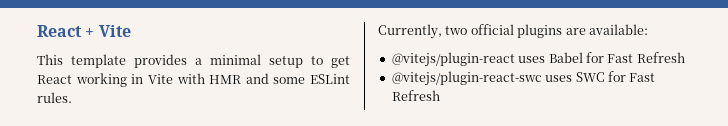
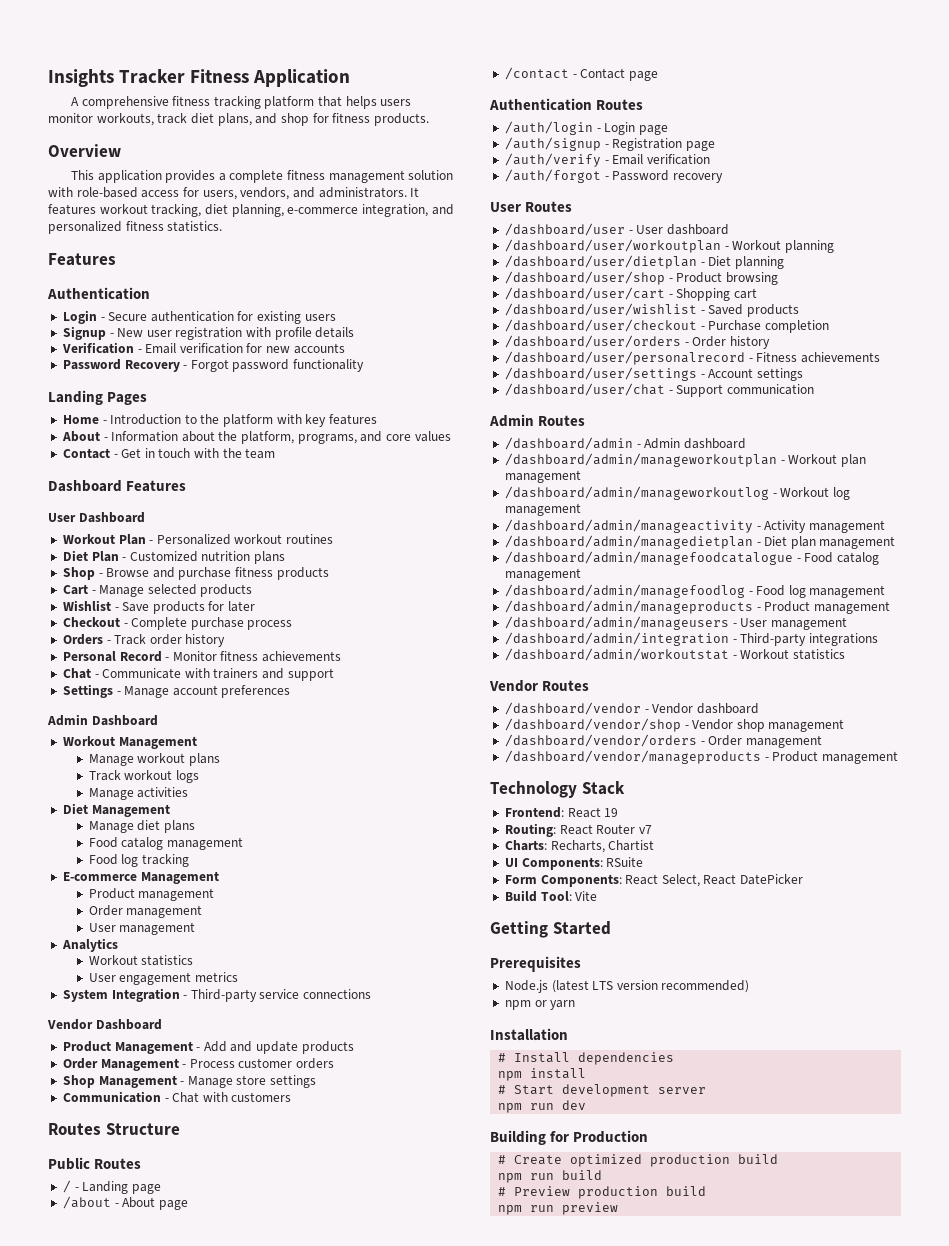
[37,25,131,37] [37,54,350,68] [37,73,350,87] [37,92,72,103] [378,24,648,39] [391,52,685,67] [391,71,656,86] [391,90,440,101] React + Vite // This template provides a minimal setup to get React working in Vite with HMR and some ESLint rules. // Currently, two official plugins are available: // @vitejs/plugin-react uses Babel for Fast Refresh // @vitejs/plugin-react-swc uses SWC for Fast Refresh -> [48,69,351,87] [70,96,412,109] [48,113,429,126] [48,144,121,157] [70,170,454,183] [48,187,420,200] [48,204,454,217] [48,221,223,234] [48,253,116,266] [47,287,150,300] [62,310,336,324] [62,326,355,340] [61,342,345,354] [62,359,365,372] [48,390,148,405] [62,414,378,427] [61,431,451,444] [62,448,276,459] [48,480,187,492] [48,512,145,523] [62,534,334,545] [62,550,286,564] [62,567,329,580] [62,584,253,597] [62,600,256,614] [62,617,293,630] [62,634,226,647] [62,651,342,662] [62,668,334,681] [62,684,291,698] [47,714,158,726] [62,736,197,749] [88,753,221,766] [88,770,200,783] [88,787,189,800] [62,803,170,817] [88,820,196,833] [88,837,244,850] [88,854,190,867] [62,871,219,884] [88,888,215,901] [88,905,203,918] [88,922,196,935] [61,938,118,952] [88,955,194,966] [88,972,239,985] [62,988,372,1002] [47,1019,162,1030] [62,1041,354,1054] [62,1058,335,1071] [62,1075,317,1088] [62,1091,292,1103] [48,1123,180,1135] [48,1157,142,1170] [62,1180,161,1194] [62,1196,188,1210] [504,67,658,81] [489,98,644,111] [504,121,668,135] [504,137,715,151] [504,153,710,167] [504,169,723,183] [490,201,573,212] [504,223,729,236] [504,239,834,253] [504,255,784,269] [504,271,778,285] [504,287,757,301] [504,303,799,317] [504,319,829,333] [504,335,770,349] [504,351,880,365] [504,367,803,381] [504,383,814,397] [489,414,586,427] [504,437,746,450] [504,453,866,467] [504,470,581,483] [504,486,850,500] [504,503,581,516] [504,519,885,533] [504,535,896,549] [504,551,879,565] [504,568,581,581] [504,584,886,598] [504,600,890,614] [504,616,847,630] [504,632,878,646] [504,648,845,661] [489,680,590,692] [504,702,759,715] [504,718,845,732] [504,734,822,748] [504,750,898,764] [490,781,625,798] [504,807,619,818] [504,823,652,837] [504,840,655,853] [504,857,644,870] [504,874,804,887] [504,890,598,902] [490,921,611,938] [490,956,581,972] [504,980,750,993] [504,1000,576,1010] [490,1028,568,1041] [498,1052,675,1065] [498,1068,587,1081] [498,1084,707,1097] [498,1100,587,1113] [490,1130,649,1145] [498,1154,779,1167] [498,1170,603,1183] [498,1186,707,1199] [498,1202,619,1215] Insights Tracker Fitness Application // A comprehensive fitness tracking platform that helps users monitor workouts, track diet plans, and shop for fitness products. // Overview // This application provides a complete fitness management solution with role-based access for users, vendors, and administrators. It features workout tracking, diet planning, e-commerce integration, and personalized fitness statistics. // Features // Authentication // Login - Secure authentication for existing users // Signup - New user registration with profile details // Verification - Email verification for new accounts // Password Recovery - Forgot password functionality // Landing Pages // Home - Introduction to the platform with key features // About - Information about the platform, programs, and core values // Contact - Get in touch with the team // Dashboard Features // User Dashboard // Workout Plan - Personalized workout routines // Diet Plan - Customized nutrition plans // Shop - Browse and purchase fitness products // Cart - Manage selected products // Wishlist - Save products for later // Checkout - Complete purchase process // Orders - Track order history // Personal Record - Monitor fitness achievements // Chat - Communicate with trainers and support // Settings - Manage account preferences // Admin Dashboard // Workout Management // Manage workout plans // Track workout logs // Manage activities // Diet Management // Manage diet plans // Food catalog management // Food log tracking // E-commerce Management // Product management // Order management // User management // Analytics // Workout statistics // User engagement metrics // System Integration - Third-party service connections // Vendor Dashboard // Product Management - Add and update products // Order Management - Process customer orders // Shop Management - Manage store settings // Communication - Chat with customers // Routes Structure // Public Routes // / - Landing page // /about - About page // /contact - Contact page // Authentication Routes // /auth/login - Login page // /auth/signup - Registration page // /auth/verify - Email verification // /auth/forgot - Password recovery // User Routes // /dashboard/user - User dashboard // /dashboard/user/workoutplan - Workout planning // /dashboard/user/dietplan - Diet planning // /dashboard/user/shop - Product browsing // /dashboard/user/cart - Shopping cart // /dashboard/user/wishlist - Saved products // /dashboard/user/checkout - Purchase completion // /dashboard/user/orders - Order history // /dashboard/user/personalrecord - Fitness achievements // /dashboard/user/settings - Account settings // /dashboard/user/chat - Support communication // Admin Routes // /dashboard/admin - Admin dashboard // /dashboard/admin/manageworkoutplan - Workout plan management // /dashboard/admin/manageworkoutlog - Workout log management // /dashboard/admin/manageactivity - Activity management // /dashboard/admin/managedietplan - Diet plan management // /dashboard/admin/managefoodcatalogue - Food catalog management // /dashboard/admin/managefoodlog - Food log management // /dashboard/admin/manageproducts - Product management // /dashboard/admin/manageusers - User management // /dashboard/admin/integration - Third-party integrations // /dashboard/admin/workoutstat - Workout statistics // Vendor Routes // /dashboard/vendor - Vendor dashboard // /dashboard/vendor/shop - Vendor shop management // /dashboard/vendor/orders - Order management // /dashboard/vendor/manageproducts - Product management // Technology Stack // Frontend: React 19 // Routing: React Router v7 // Charts: Recharts, Chartist // UI Components: RSuite // Form Components: React Select, React DatePicker // Build Tool: Vite // Getting Started // Prerequisites // Node.js (latest LTS version recommended) // npm or yarn // Installation // # Install dependencies // npm install // # Start development server // npm run dev // Building for Production // # Create optimized production build // npm run build // # Preview production build // npm run preview

